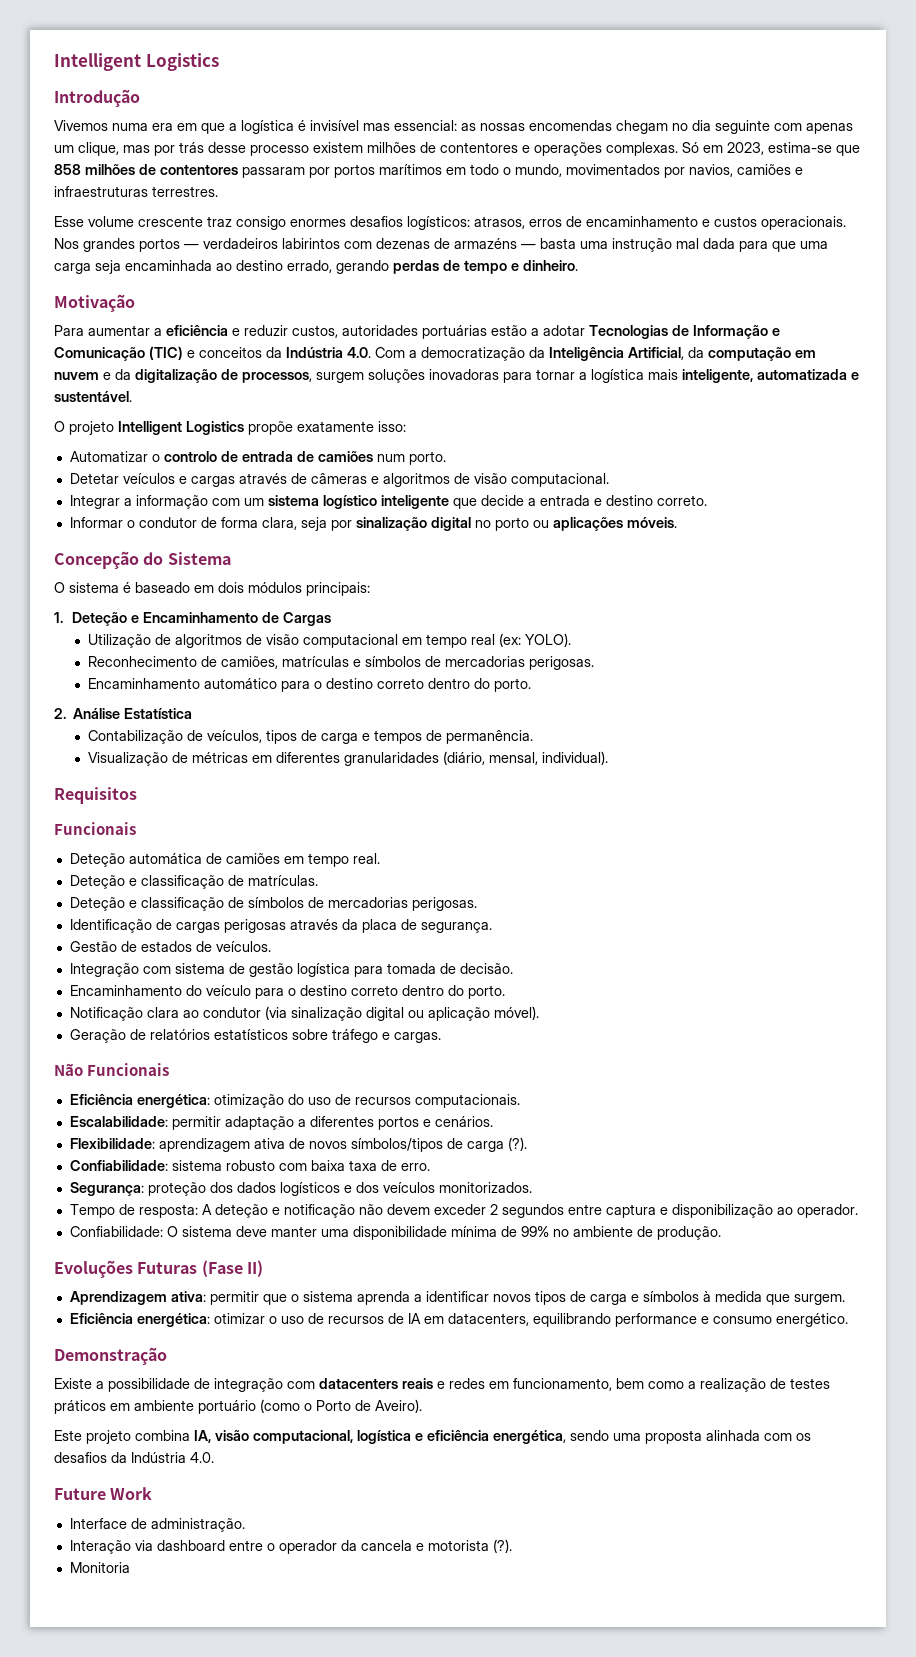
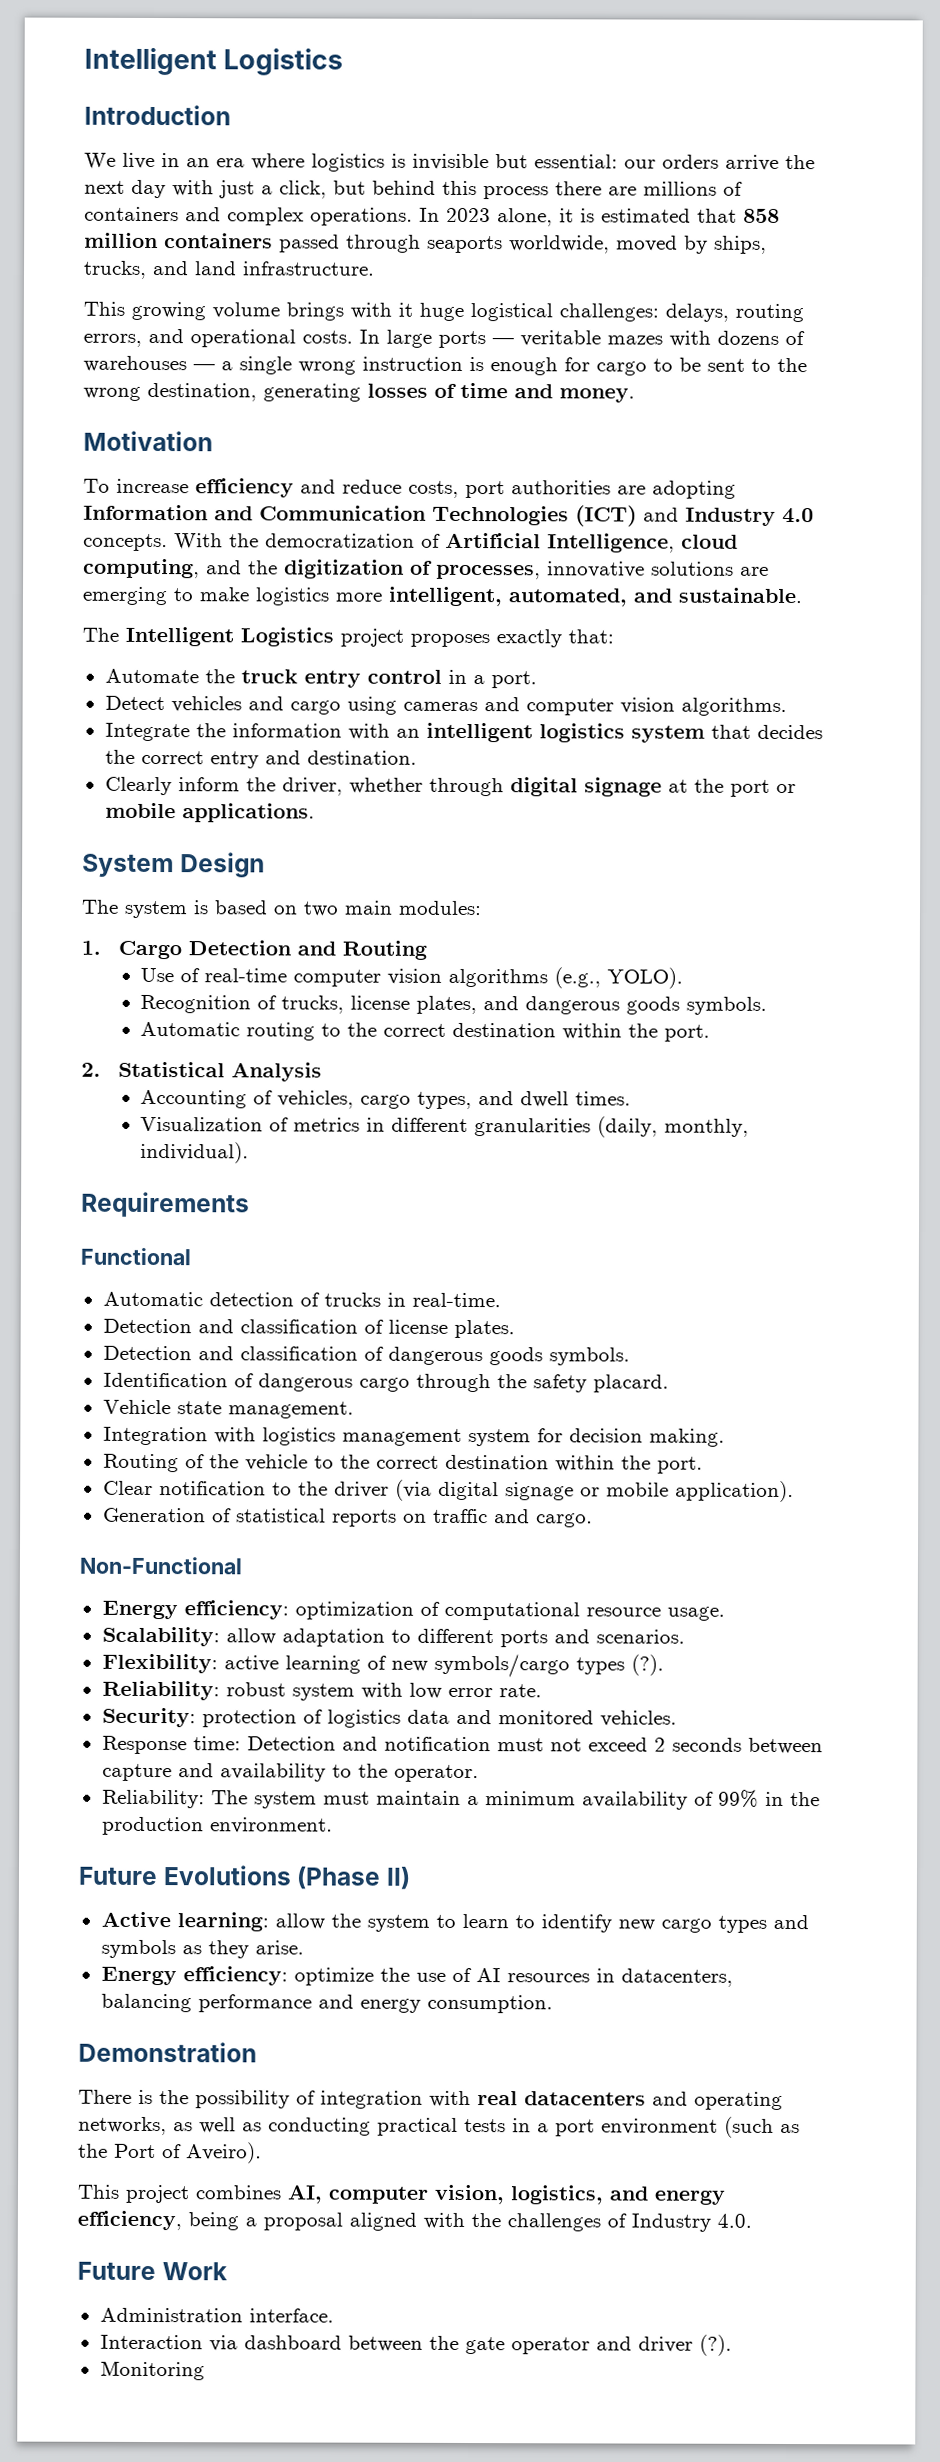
[54,89,140,107] [54,120,853,134] [54,142,860,156] [54,164,803,178] [54,186,218,197] [54,216,846,230] [54,238,828,252] [54,260,578,274] [54,294,135,312] [54,325,780,339] [54,346,816,361] [54,369,859,383] [54,391,132,402] [54,421,406,435] [69,451,446,465] [69,473,609,487] [69,495,707,509] [69,517,677,531] [54,551,231,569] [54,582,370,596] [54,612,331,626] [87,633,571,648] [87,656,594,670] [87,678,531,692] [54,708,193,719] [87,730,533,744] [87,751,608,766] [54,787,137,804] [54,822,136,835] [69,853,380,867] [69,875,318,889] [69,897,477,911] [69,919,492,933] [69,941,271,952] [69,963,513,977] [69,985,505,999] [69,1006,539,1021] [69,1029,441,1043] [54,1063,170,1076] [69,1094,520,1108] [69,1116,493,1130] [69,1137,527,1152] [69,1160,430,1171] [69,1182,532,1196] [69,1204,858,1218] [69,1226,721,1240] [54,1260,263,1278] [69,1291,845,1305] [69,1313,848,1327] [54,1347,167,1365] [54,1378,830,1392] [54,1399,422,1414] [54,1430,811,1444] [54,1452,214,1463] [54,1487,153,1500] [69,1518,245,1532] [69,1539,512,1554] [69,1562,130,1573] Introdução // Vivemos numa era em que a logística é invisível mas essencial: as nossas encomendas chegam no dia seguinte com apenas um clique, mas por trás desse processo existem milhões de contentores e operações complexas. Só em 2023, estima-se que 858 milhões de contentores passaram por portos marítimos em todo o mundo, movimentados por navios, camiões e infraestruturas terrestres. // Esse volume crescente traz consigo enormes desafios logísticos: atrasos, erros de encaminhamento e custos operacionais. Nos grandes portos — verdadeiros labirintos com dezenas de armazéns — basta uma instrução mal dada para que uma carga seja encaminhada ao destino errado, gerando perdas de tempo e dinheiro. // Motivação // Para aumentar a eficiência e reduzir custos, autoridades portuárias estão a adotar Tecnologias de Informação e Comunicação (TIC) e conceitos da Indústria 4.0. Com a democratização da Inteligência Artificial, da computação em nuvem e da digitalização de processos, surgem soluções inovadoras para tornar a logística mais inteligente, automatizada e sustentável. // O projeto Intelligent Logistics propõe exatamente isso: // Automatizar o controlo de entrada de camiões num porto. // Detetar veículos e cargas através de câmeras e algoritmos de visão computacional. // Integrar a informação com um sistema logístico inteligente que decide a entrada e destino correto. // Informar o condutor de forma clara, seja por sinalização digital no porto ou aplicações móveis. // Concepção do Sistema // O sistema é baseado em dois módulos principais: // 1. Deteção e Encaminhamento de Cargas // Utilização de algoritmos de visão computacional em tempo real (ex: YOLO). // Reconhecimento de camiões, matrículas e símbolos de mercadorias perigosas. // Encaminhamento automático para o destino correto dentro do porto. // 2. Análise Estatística // Contabilização de veículos, tipos de carga e tempos de permanência. // Visualização de métricas em diferentes granularidades (diário, mensal, individual). // Requisitos // Funcionais // Deteção automática de camiões em tempo real. // Deteção e classificação de matrículas. // Deteção e classificação de símbolos de mercadorias perigosas. // Identificação de cargas perigosas através da placa de segurança. // Gestão de estados de veículos. // Integração com sistema de gestão logística para tomada de decisão. // Encaminhamento do veículo para o destino correto dentro do porto. // Notificação clara ao condutor (via sinalização digital ou aplicação móvel). // Geração de relatórios estatísticos sobre tráfego e cargas. // Não Funcionais // Eficiência energética: otimização do uso de recursos computacionais. // Escalabilidade: permitir adaptação a diferentes portos e cenários. // Flexibilidade: aprendizagem ativa de novos símbolos/tipos de carga (?). // Confiabilidade: sistema robusto com baixa taxa de erro. // Segurança: proteção dos dados logísticos e dos veículos monitorizados. // Tempo de resposta: A deteção e notificação não devem exceder 2 segundos entre captura e disponibilização ao operador. // Confiabilidade: O sistema deve manter uma disponibilidade mínima de 99% no ambiente de produção. // Evoluções Futuras (Fase II) // Aprendizagem ativa: permitir que o sistema aprenda a identificar novos tipos de carga e símbolos à medida que surgem. // Eficiência energética: otimizar o uso de recursos de IA em datacenters, equilibrando performance e consumo energético. // Demonstração // Existe a possibilidade de integração com datacenters reais e redes em funcionamento, bem como a realização de testes práticos em ambiente portuário (como o Porto de Aveiro). // Este projeto combina IA, visão computacional, logística e eficiência energética, sendo uma proposta alinhada com os desafios da Indústria 4.0. // Future Work // Interface de administração. // Interação via dashboard entre o operador da cancela e motorista (?). // Monitoria -> [84,104,231,126] [84,152,815,172] [84,179,743,200] [84,206,780,227] [84,232,767,254] [83,260,375,279] [83,301,804,323] [83,328,805,349] [83,355,807,376] [83,382,635,403] [83,430,213,452] [83,478,736,499] [83,504,814,527] [83,532,738,553] [83,558,769,580] [82,586,803,607] [82,626,614,648] [104,668,537,689] [104,695,787,716] [104,722,823,743] [104,749,417,769] [104,776,796,797] [104,802,315,823] [82,852,265,878] [81,899,482,919] [81,940,427,960] [140,967,684,989] [140,994,768,1015] [140,1021,711,1042] [81,1061,322,1082] [140,1089,632,1110] [140,1116,750,1138] [140,1141,250,1164] [81,1191,250,1218] [80,1247,191,1266] [102,1291,501,1308] [102,1318,515,1339] [102,1345,630,1366] [102,1372,669,1393] [102,1399,354,1419] [102,1426,725,1447] [102,1453,703,1474] [102,1479,794,1503] [102,1507,593,1528] [79,1556,242,1575] [101,1600,725,1621] [101,1626,685,1648] [101,1653,664,1678] [101,1680,542,1701] [101,1707,677,1728] [101,1735,823,1755] [101,1763,479,1783] [101,1789,820,1810] [101,1816,333,1836] [78,1865,411,1890] [100,1911,809,1933] [100,1939,304,1959] [100,1966,733,1987] [100,1993,553,2014] [78,2041,257,2063] [78,2089,783,2110] [78,2116,800,2138] [78,2142,262,2164] [77,2184,725,2205] [77,2210,752,2232] [77,2261,228,2281] [99,2307,334,2323] [99,2334,732,2356] [99,2360,205,2381] Introduction // We live in an era where logistics is invisible but essential: our orders arrive the next day with just a click, but behind this process there are millions of containers and complex operations. In 2023 alone, it is estimated that 858 million containers passed through seaports worldwide, moved by ships, trucks, and land infrastructure. // This growing volume brings with it huge logistical challenges: delays, routing errors, and operational costs. In large ports — veritable mazes with dozens of warehouses — a single wrong instruction is enough for cargo to be sent to the wrong destination, generating losses of time and money. // Motivation // To increase efficiency and reduce costs, port authorities are adopting Information and Communication Technologies (ICT) and Industry 4.0 concepts. With the democratization of Artificial Intelligence, cloud computing, and the digitization of processes, innovative solutions are emerging to make logistics more intelligent, automated, and sustainable. // The Intelligent Logistics project proposes exactly that: // Automate the truck entry control in a port. // Detect vehicles and cargo using cameras and computer vision algorithms. // Integrate the information with an intelligent logistics system that decides the correct entry and destination. // Clearly inform the driver, whether through digital signage at the port or mobile applications. // System Design // The system is based on two main modules: // 1. Cargo Detection and Routing // Use of real-time computer vision algorithms (e.g., YOLO). // Recognition of trucks, license plates, and dangerous goods symbols. // Automatic routing to the correct destination within the port. // 2. Statistical Analysis // Accounting of vehicles, cargo types, and dwell times. // Visualization of metrics in different granularities (daily, monthly, individual). // Requirements // Functional // Automatic detection of trucks in real-time. // Detection and classification of license plates. // Detection and classification of dangerous goods symbols. // Identification of dangerous cargo through the safety placard. // Vehicle state management. // Integration with logistics management system for decision making. // Routing of the vehicle to the correct destination within the port. // Clear notification to the driver (via digital signage or mobile application). // Generation of statistical reports on traffic and cargo. // Non-Functional // Energy efficiency: optimization of computational resource usage. // Scalability: allow adaptation to different ports and scenarios. // Flexibility: active learning of new symbols/cargo types (?). // Reliability: robust system with low error rate. // Security: protection of logistics data and monitored vehicles. // Response time: Detection and notification must not exceed 2 seconds between capture and availability to the operator. // Reliability: The system must maintain a minimum availability of 99% in the production environment. // Future Evolutions (Phase II) // Active learning: allow the system to learn to identify new cargo types and symbols as they arise. // Energy efficiency: optimize the use of AI resources in datacenters, balancing performance and energy consumption. // Demonstration // There is the possibility of integration with real datacenters and operating networks, as well as conducting practical tests in a port environment (such as the Port of Aveiro). // This project combines AI, computer vision, logistics, and energy efficiency, being a proposal aligned with the challenges of Industry 4.0. // Future Work // Administration interface. // Interaction via dashboard between the gate operator and driver (?). // Monitoring

